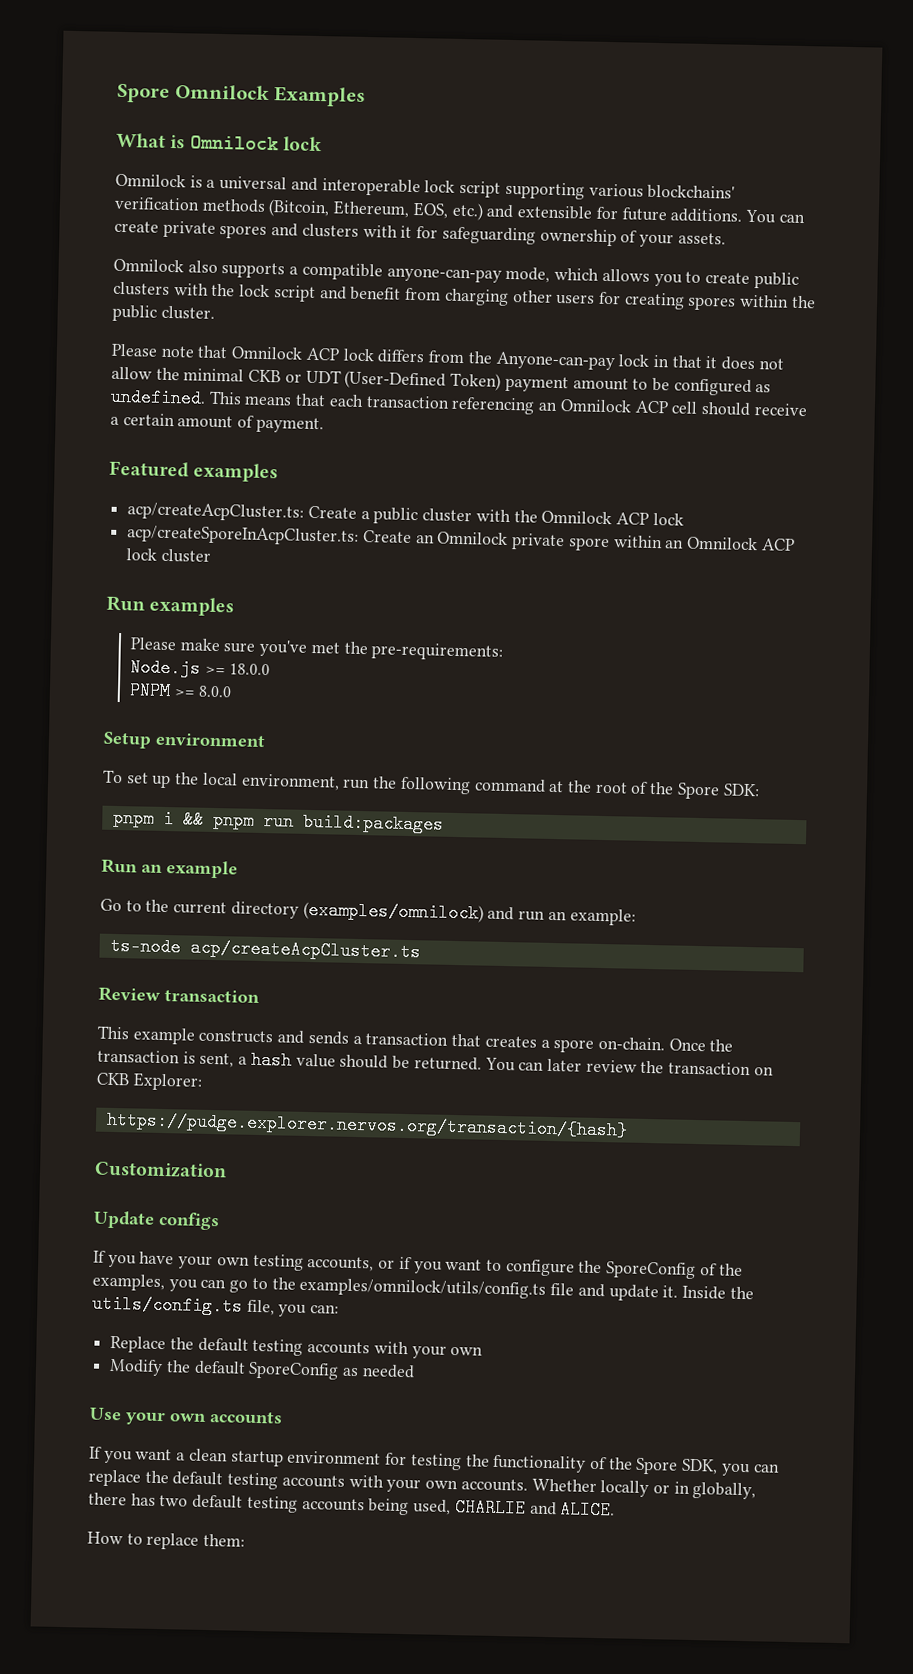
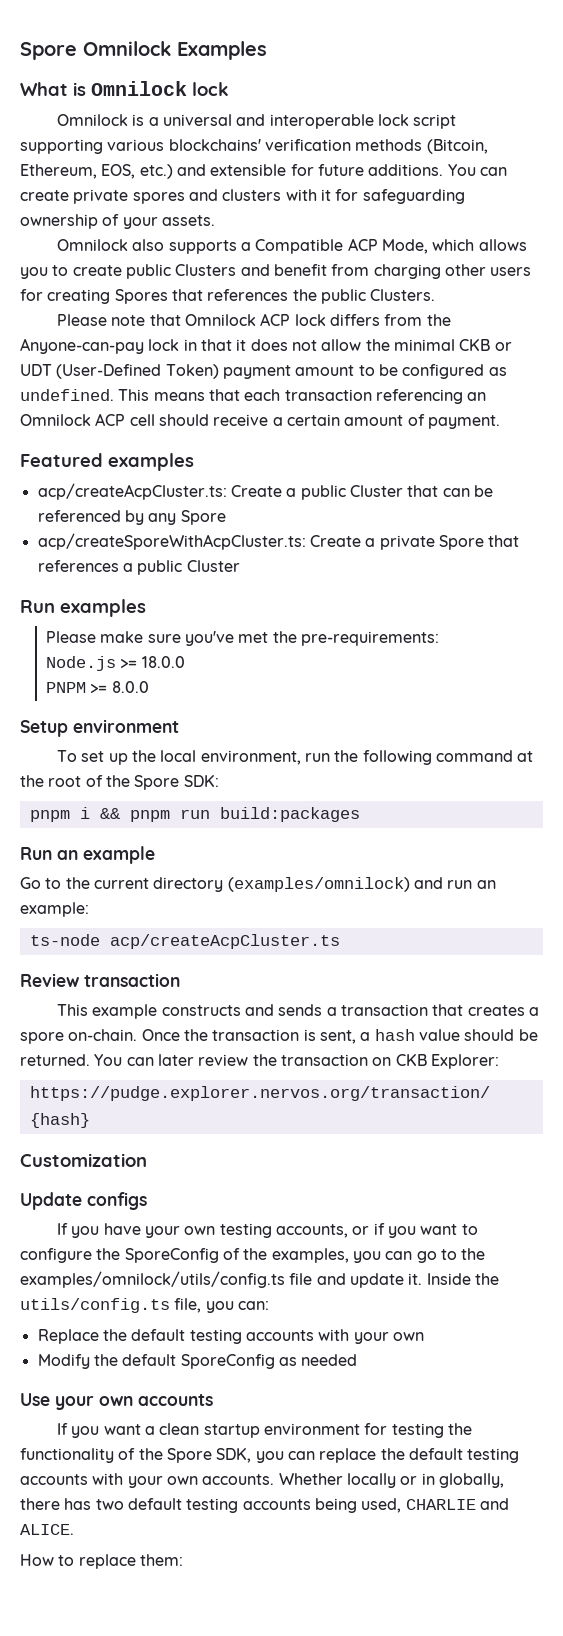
[301,262,551,283] compatible anyone-can-pay mode, -> [255,238,429,254] Compatible ACP Mode,
[113,281,316,302] clusters with the lock script -> [175,264,237,276] Clusters
[687,294,790,311] spores within -> [114,289,289,304] Spores that references
[160,305,215,320] cluster. -> [370,289,436,301] Clusters.
[422,508,684,526] [127,525,795,552] [126,548,211,563] cluster with the Omnilock ACP lock // acp/createSporeInAcpCluster.ts: Create an Omnilock private spore within an Omnilock ACP lock cluster -> [349,485,493,497] [37,510,226,525] [37,533,520,550] [37,560,240,575] Cluster that can be referenced by any Spore // acp/createSporeWithAcpCluster.ts: Create a private Spore that references a public Cluster

